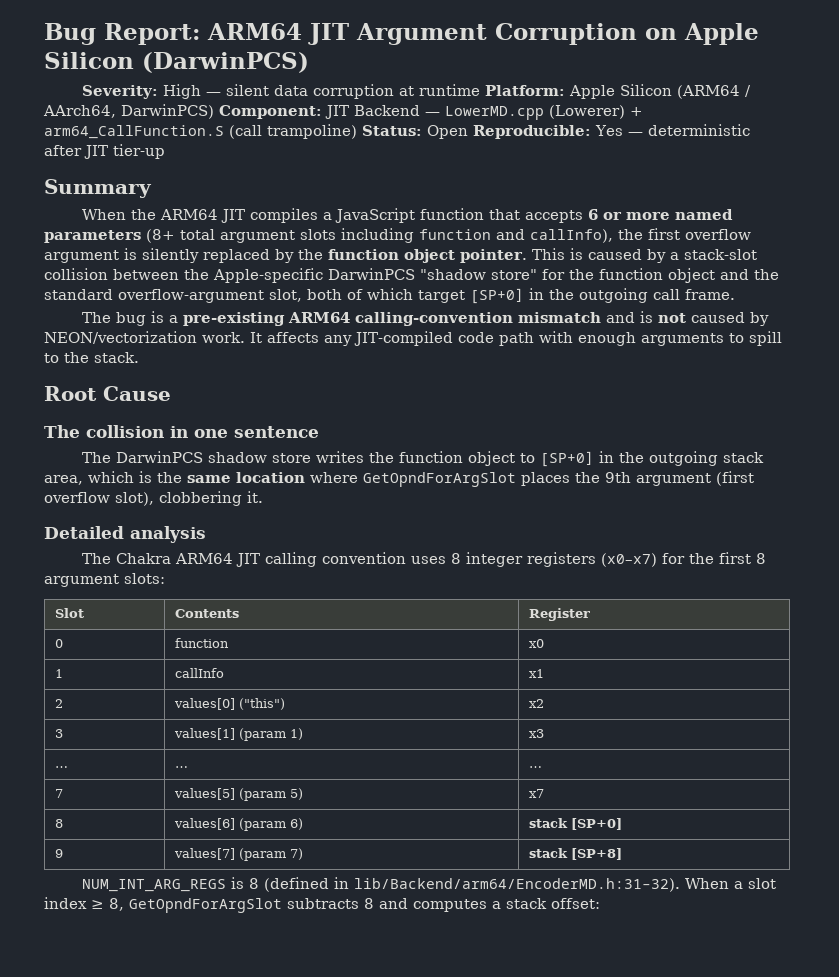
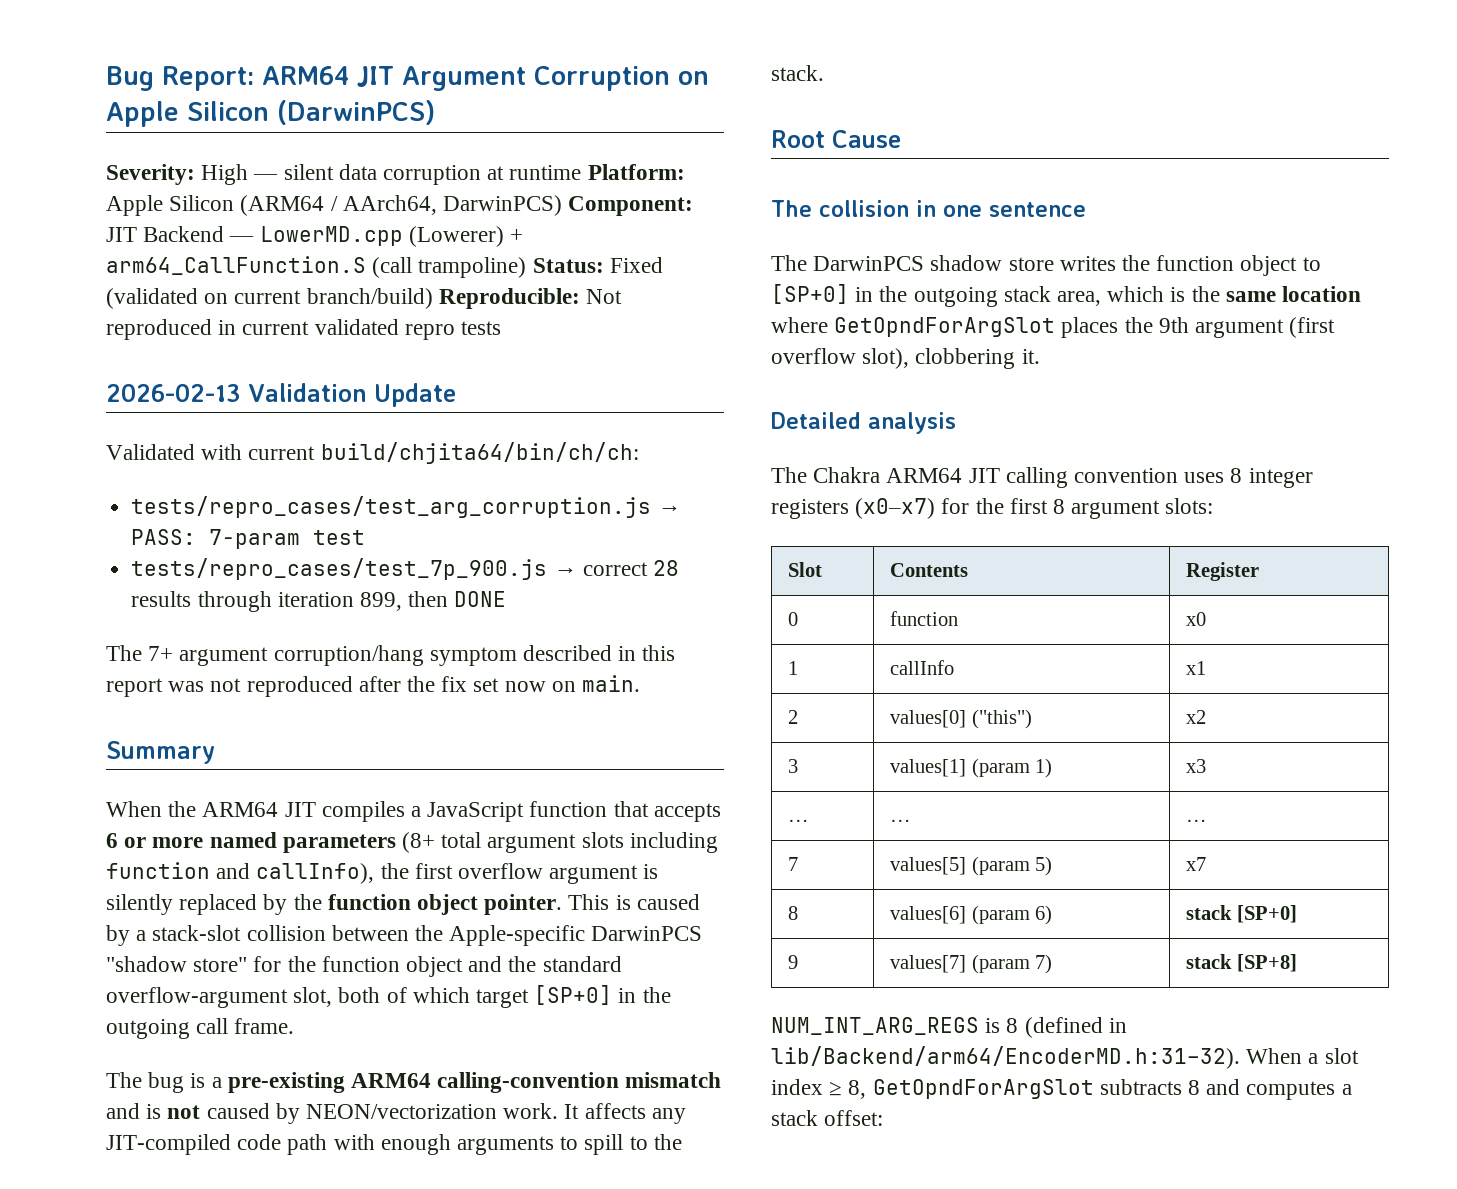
[427,124,750,139] [44,144,165,159] Open Reproducible: Yes — deterministic after JIT tier-up -> [609,257,663,273] [106,288,623,309] [106,319,502,340] [106,383,456,407] [106,442,639,464] [131,496,681,518] [131,529,366,549] [131,558,679,580] [131,591,507,612] [106,645,676,666] [106,675,641,697] Fixed (validated on current branch/build) Reproducible: Not reproduced in current validated repro tests // 2026-02-13 Validation Update // Validated with current build/chjita64/bin/ch/ch: // tests/repro_cases/test_arg_corruption.js → PASS: 7-param test // tests/repro_cases/test_7p_900.js → correct 28 results through iteration 899, then DONE // The 7+ argument corruption/hang symptom described in this report was not reproduced after the fix set now on main.

